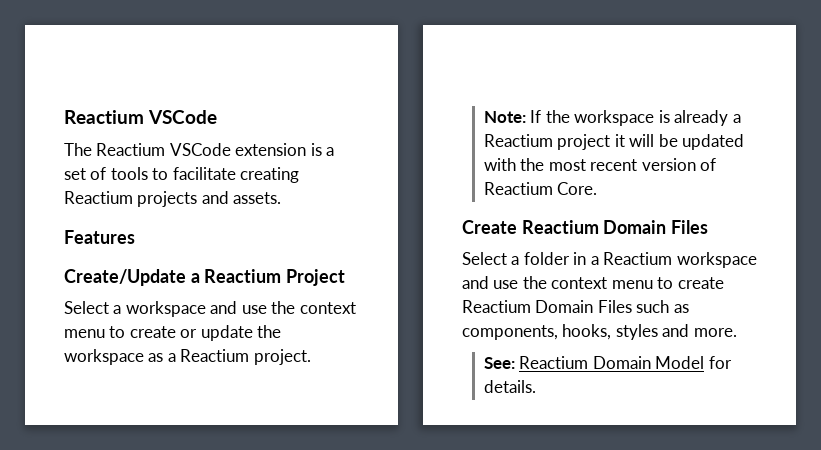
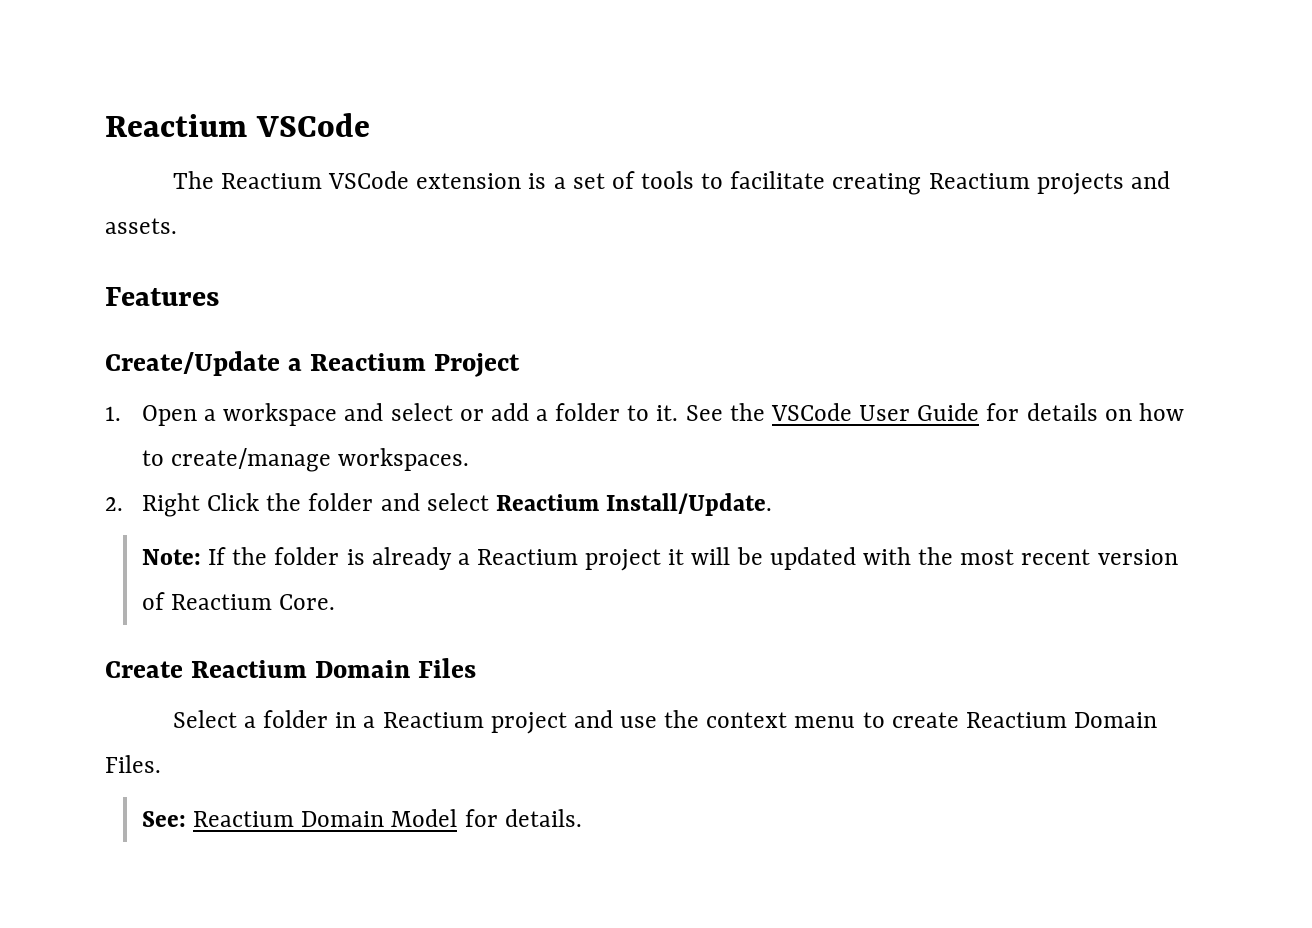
[64,301,109,314] Select -> [105,405,197,426] 1. Open
[241,301,356,314] [64,325,282,341] [64,349,311,365] use the context menu to create or update the workspace as a Reactium project. -> [390,403,1184,421] [141,448,470,472] [105,493,773,517] select or add a folder to it. See the VSCode User Guide for details on how to create/manage workspaces. // 2. Right Click the folder and select Reactium Install/Update.
[574,110,655,126] workspace -> [274,547,340,565] folder
[676,252,757,268] workspace -> [490,712,567,734] project
[597,300,689,313] [462,324,737,340] Files such as components, hooks, styles and more. -> [105,755,161,773] Files.

